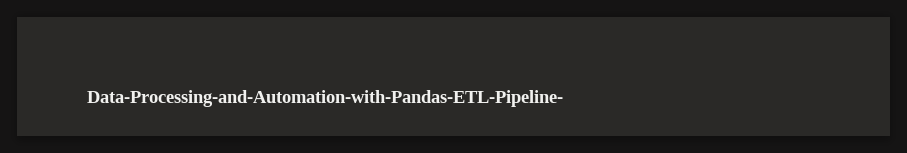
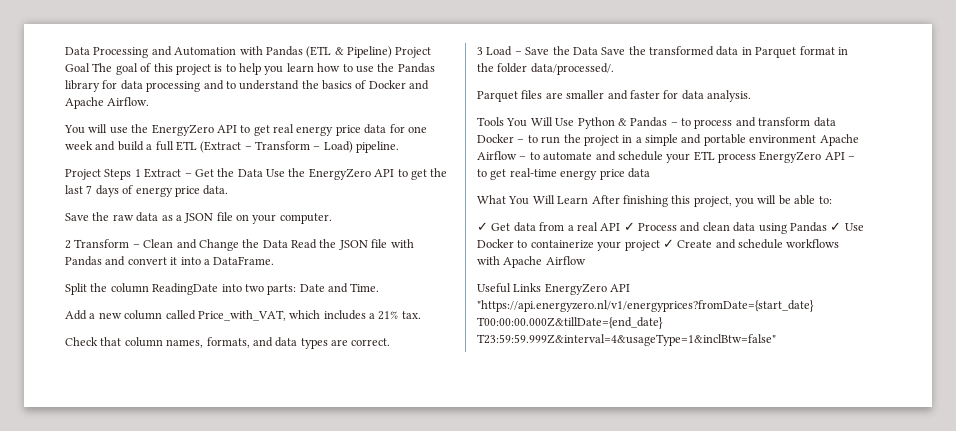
[87,90,563,107] Data-Processing-and-Automation-with-Pandas-ETL-Pipeline- -> [65,46,432,58] [65,63,435,75] [65,80,430,92] [65,97,150,109] [64,124,427,136] [65,141,400,153] [65,168,448,180] [65,185,229,197] [65,212,332,224] [65,239,414,251] [65,256,275,266] [65,283,380,295] [65,310,421,321] [65,337,391,349] [477,46,848,58] [477,63,614,75] [477,90,751,102] [477,117,836,129] [477,134,859,146] [477,151,856,163] [477,168,650,180] [477,195,832,207] [477,222,864,234] [477,239,840,251] [477,256,586,268] [477,283,631,295] [477,300,814,312] [477,317,663,329] [477,334,776,346] Data Processing and Automation with Pandas (ETL & Pipeline) Project Goal The goal of this project is to help you learn how to use the Pandas library for data processing and to understand the basics of Docker and Apache Airflow. // You will use the EnergyZero API to get real energy price data for one week and build a full ETL (Extract – Transform – Load) pipeline. // Project Steps 1 Extract – Get the Data Use the EnergyZero API to get the last 7 days of energy price data. // Save the raw data as a JSON file on your computer. // 2 Transform – Clean and Change the Data Read the JSON file with Pandas and convert it into a DataFrame. // Split the column ReadingDate into two parts: Date and Time. // Add a new column called Price_with_VAT, which includes a 21% tax. // Check that column names, formats, and data types are correct. // 3 Load – Save the Data Save the transformed data in Parquet format in the folder data/processed/. // Parquet files are smaller and faster for data analysis. // Tools You Will Use Python & Pandas – to process and transform data Docker – to run the project in a simple and portable environment Apache Airflow – to automate and schedule your ETL process EnergyZero API – to get real-time energy price data // What You Will Learn After finishing this project, you will be able to: // ✓ Get data from a real API ✓ Process and clean data using Pandas ✓ Use Docker to containerize your project ✓ Create and schedule workflows with Apache Airflow // Useful Links EnergyZero API "https://api.energyzero.nl/v1/energyprices?fromDate={start_date} T00:00:00.000Z&tillDate={end_date} T23:59:59.999Z&interval=4&usageType=1&inclBtw=false"

